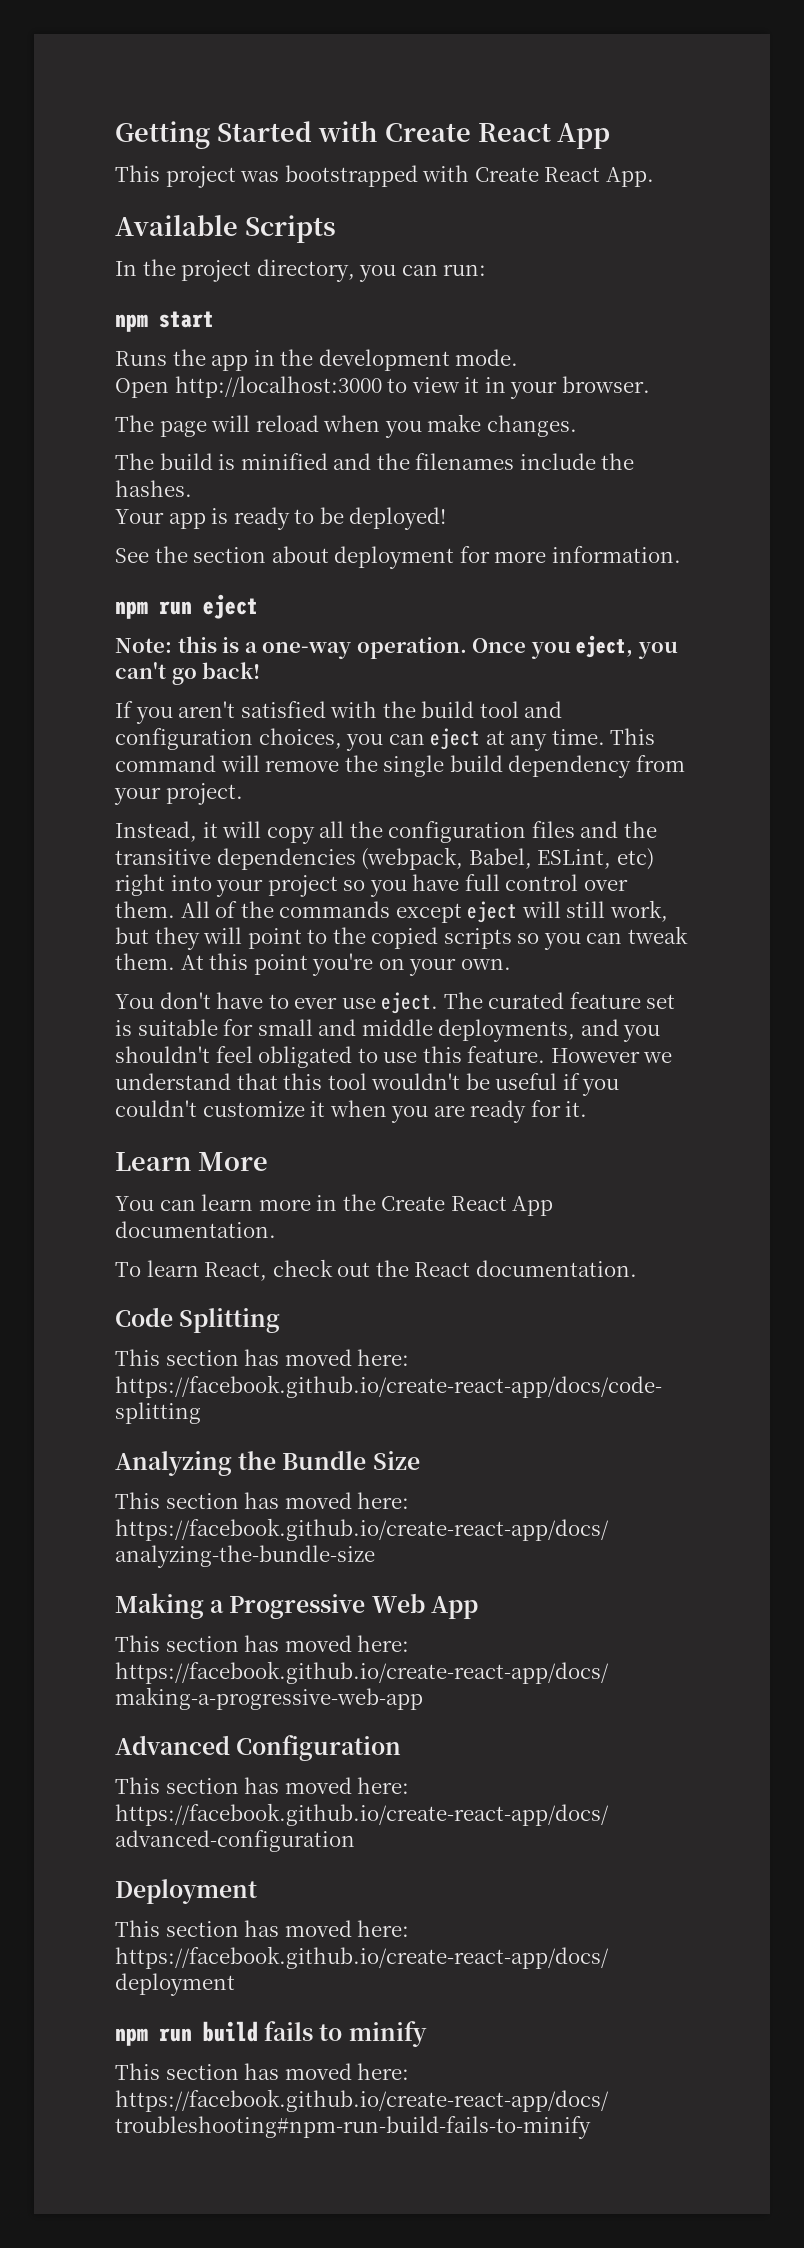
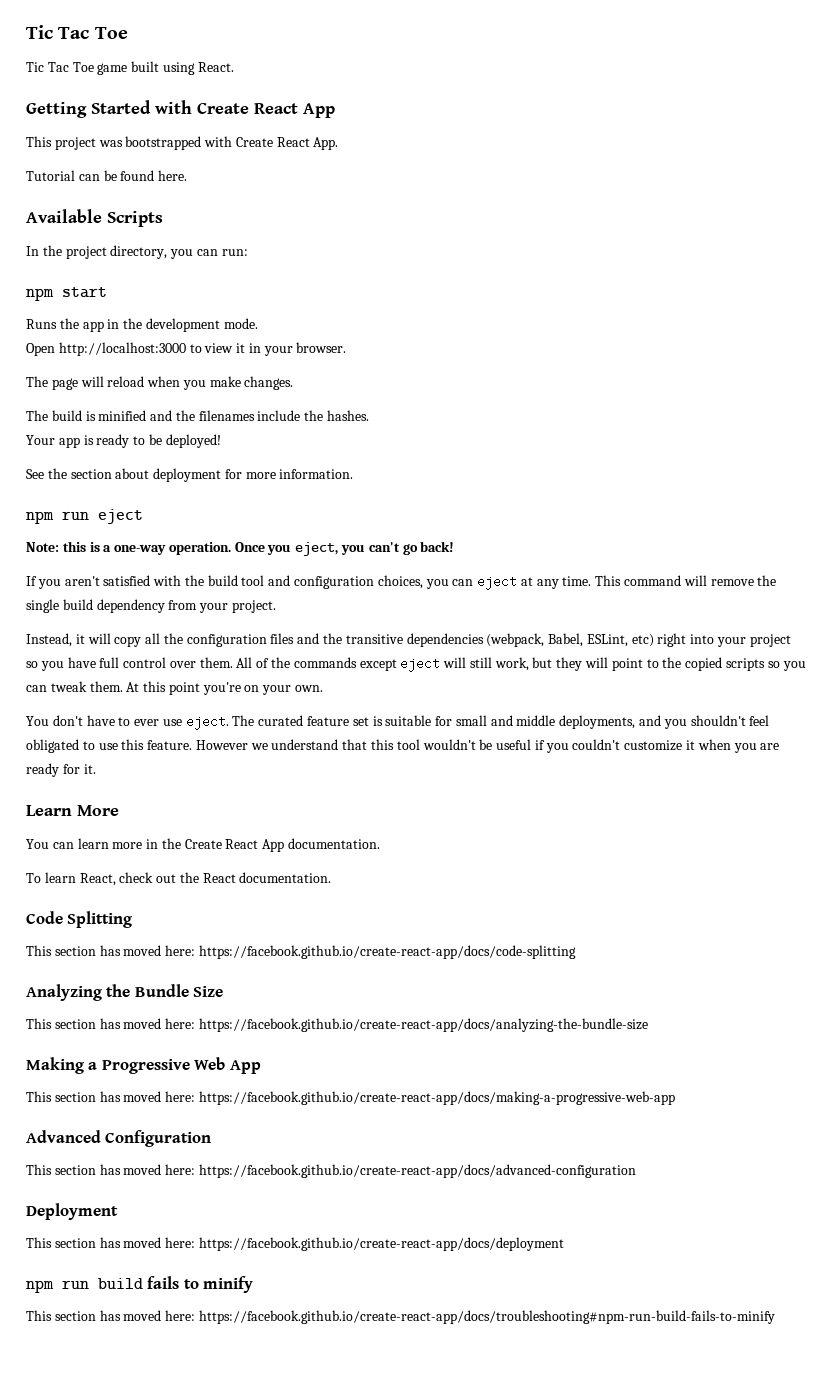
(115, 135) none -> [26,25,128,39] [26,61,234,75] Tic Tac Toe // Tic Tac Toe game built using React. //
(654, 177) none -> [26,170,188,181] // Tutorial can be found here.

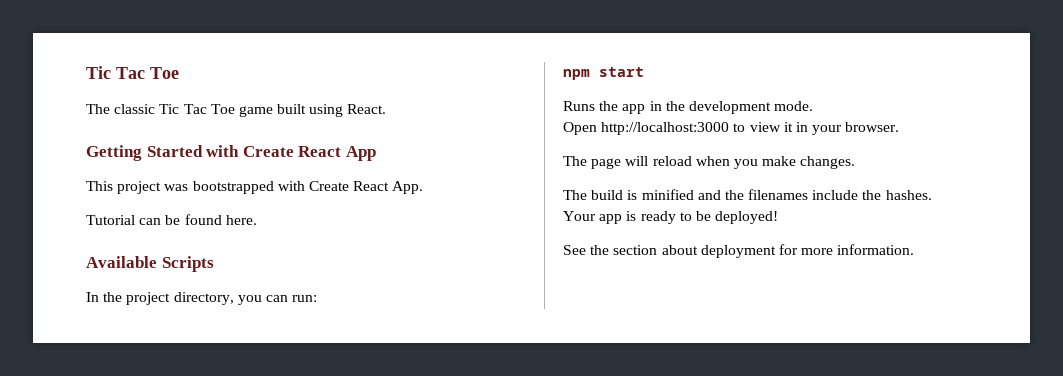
(128, 33) none -> [86,104,156,114] The classic
[26,509,143,524] [26,541,455,556] [26,575,777,590] [26,599,276,613] [26,633,791,647] [26,657,806,672] [26,681,324,695] [26,715,770,730] [26,739,780,753] [26,763,96,777] [26,805,119,816] [26,838,381,852] [26,872,332,886] [26,911,133,928] [26,945,576,959] [26,984,224,1001] [26,1018,648,1032] [26,1057,261,1074] [26,1091,675,1105] [26,1130,212,1147] [26,1164,636,1178] [26,1203,118,1220] [26,1237,564,1251] [26,1276,254,1293] [26,1310,775,1324] // npm run eject // Note: this is a one-way operation. Once you eject, you can't go back! // If you aren't satisfied with the build tool and configuration choices, you can eject at any time. This command will remove the single build dependency from your project. // Instead, it will copy all the configuration files and the transitive dependencies (webpack, Babel, ESLint, etc) right into your project so you have full control over them. All of the commands except eject will still work, but they will point to the copied scripts so you can tweak them. At this point you're on your own. // You don't have to ever use eject. The curated feature set is suitable for small and middle deployments, and you shouldn't feel obligated to use this feature. However we understand that this tool wouldn't be useful if you couldn't customize it when you are ready for it. // Learn More // You can learn more in the Create React App documentation. // To learn React, check out the React documentation. // Code Splitting // This section has moved here: https://facebook.github.io/create-react-app/docs/code-splitting // Analyzing the Bundle Size // This section has moved here: https://facebook.github.io/create-react-app/docs/analyzing-the-bundle-size // Making a Progressive Web App // This section has moved here: https://facebook.github.io/create-react-app/docs/making-a-progressive-web-app // Advanced Configuration // This section has moved here: https://facebook.github.io/create-react-app/docs/advanced-configuration // Deployment // This section has moved here: https://facebook.github.io/create-react-app/docs/deployment // npm run build fails to minify // This section has moved here: https://facebook.github.io/create-react-app/docs/troubleshooting#npm-run-build-fails-to-minify -> (915, 249) none

